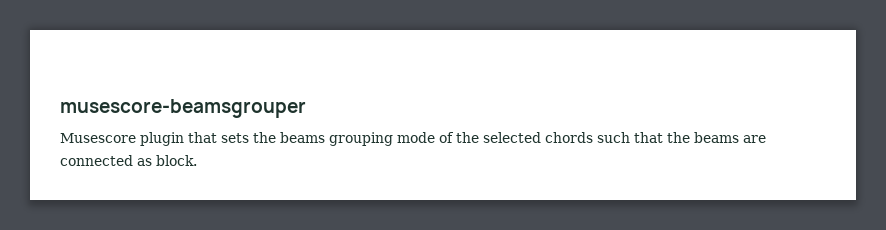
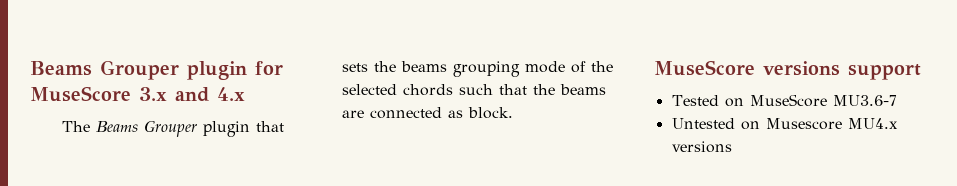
[60,99,306,118] [60,133,136,143] musescore-beamsgrouper // Musescore -> [30,60,283,80] [30,86,245,102] [61,120,197,137] Beams Grouper plugin for MuseScore 3.x and 4.x // The Beams Grouper
(197, 160) none -> [654,60,921,80] [671,94,897,107] [671,118,898,130] [671,141,732,153] // MuseScore versions support // Tested on MuseScore MU3.6-7 // Untested on Musescore MU4.x versions

